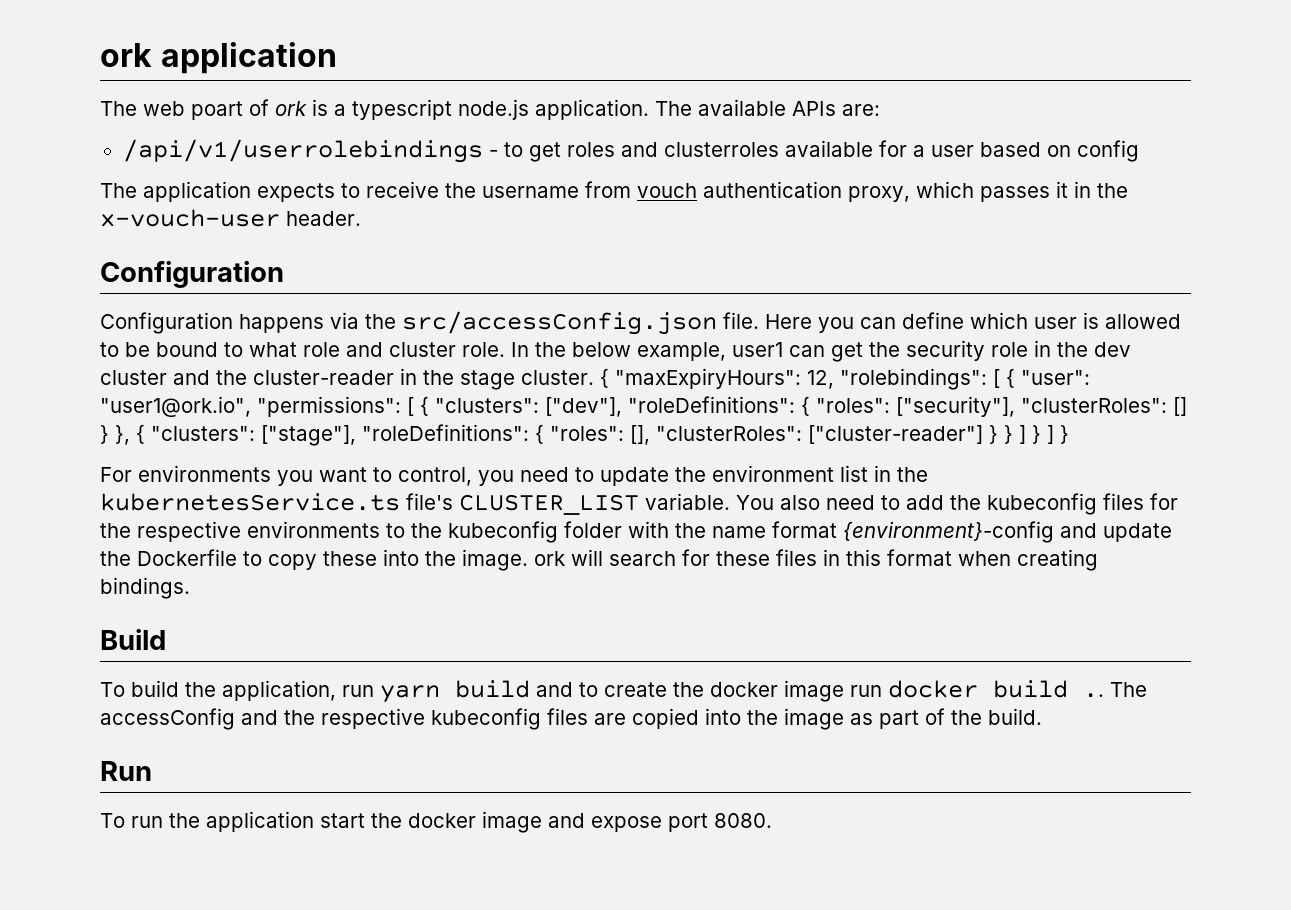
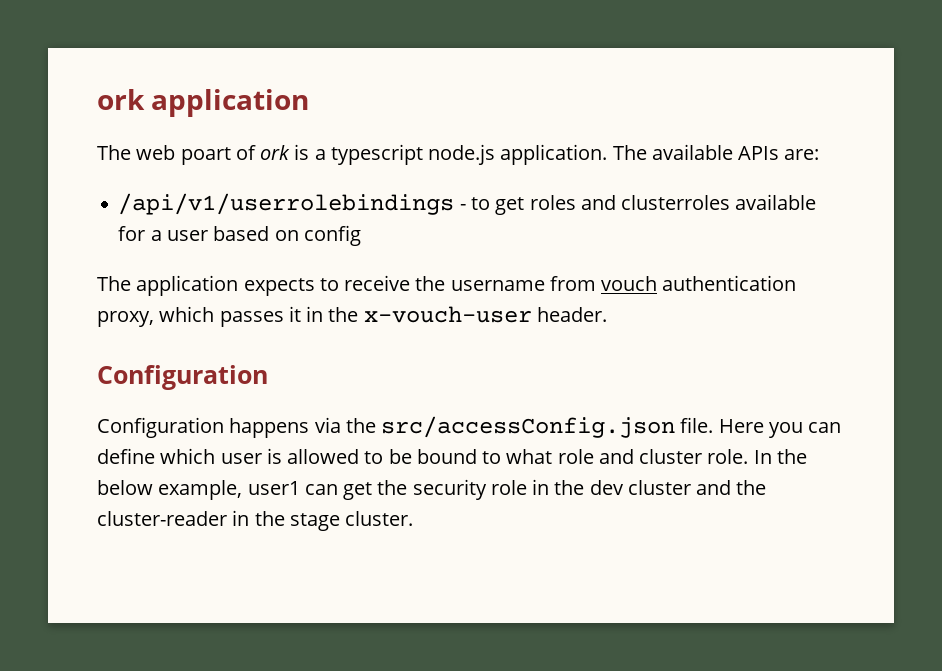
[600,368,1090,390] [100,396,1187,417] [100,424,1069,446] [100,465,928,486] [100,493,1178,515] [100,521,1172,543] [100,549,1098,571] [100,577,190,599] [100,628,166,650] [100,680,1147,703] [100,708,1042,730] [100,761,152,781] [100,811,772,833] { "maxExpiryHours": 12, "rolebindings": [ { "user": "user1@ork.io", "permissions": [ { "clusters": ["dev"], "roleDefinitions": { "roles": ["security"], "clusterRoles": [] } }, { "clusters": ["stage"], "roleDefinitions": { "roles": [], "clusterRoles": ["cluster-reader"] } } ] } ] } // For environments you want to control, you need to update the environment list in the kubernetesService.ts file's CLUSTER_LIST variable. You also need to add the kubeconfig files for the respective environments to the kubeconfig folder with the name format {environment}-config and update the Dockerfile to copy these into the image. ork will search for these files in this format when creating bindings. // Build // To build the application, run yarn build and to create the docker image run docker build .. The accessConfig and the respective kubeconfig files are copied into the image as part of the build. // Run // To run the application start the docker image and expose port 8080. -> (414, 518) none

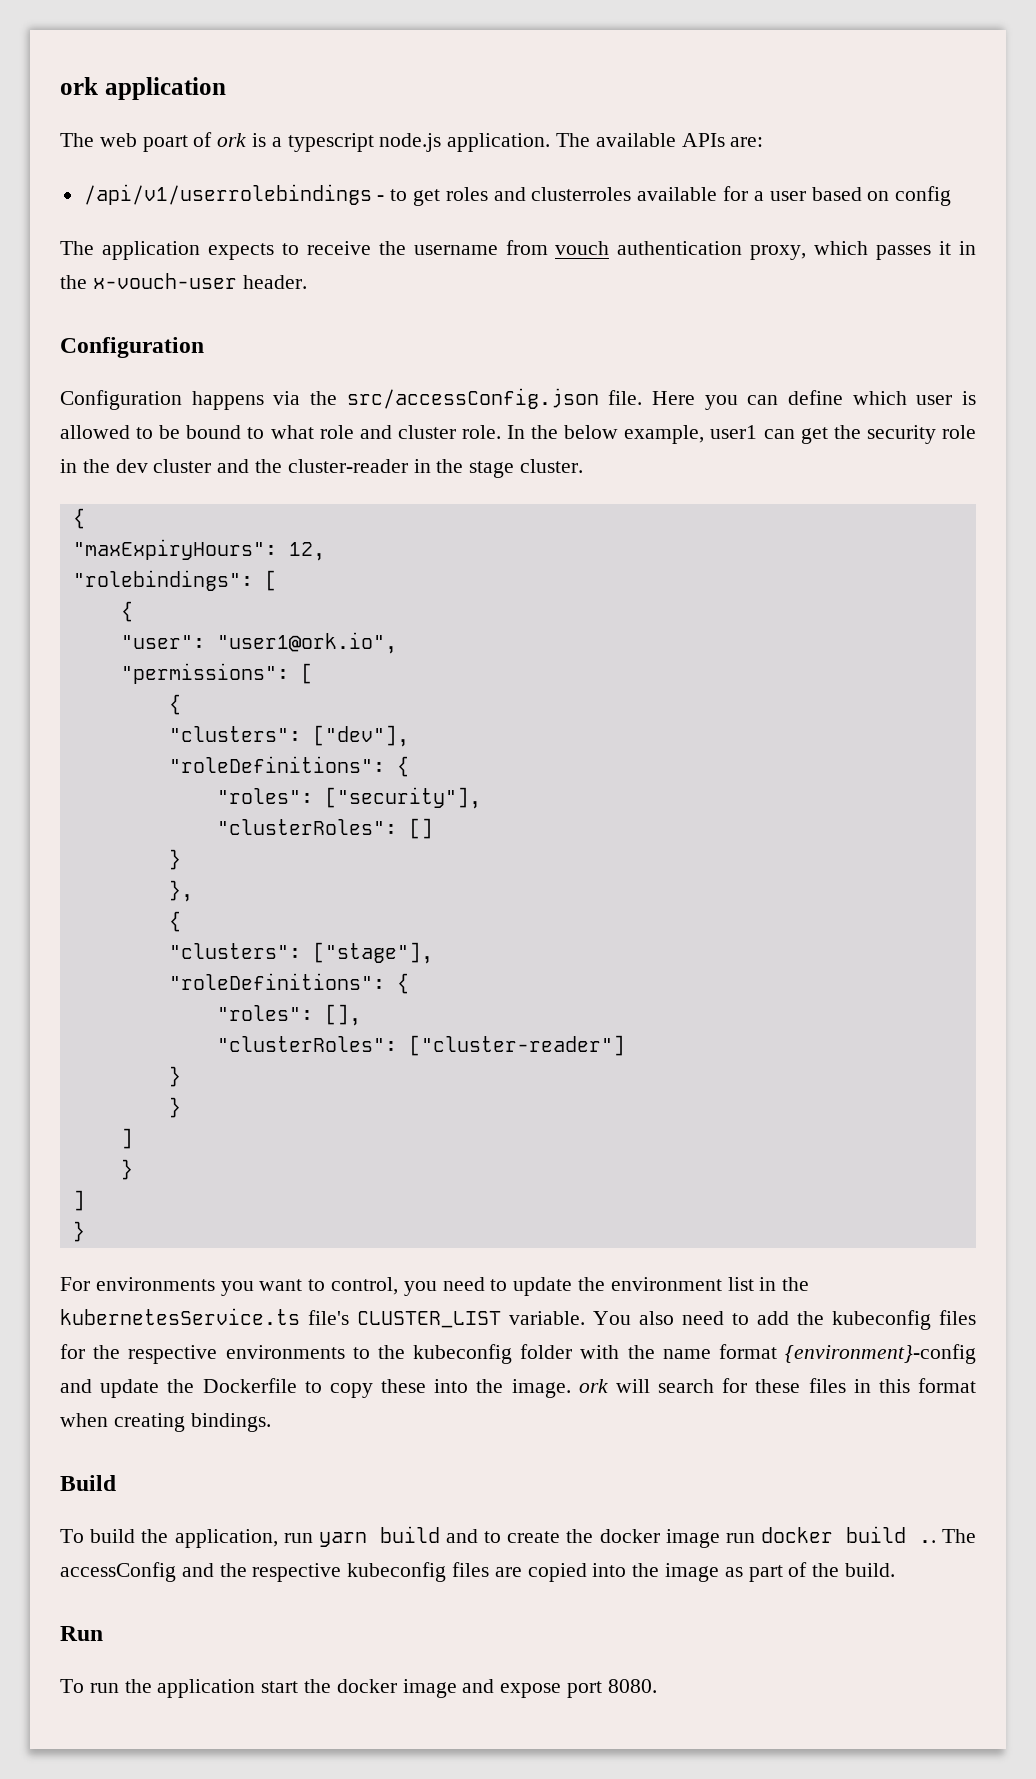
(414, 518) none -> [72,508,85,529] [72,539,325,561] [72,570,277,591] [120,601,133,622] [120,632,397,654] [120,663,313,684] [168,694,181,715] [168,725,409,747] [168,756,409,777] [216,787,481,809] [216,818,433,839] [168,849,181,870] [168,880,193,902] [168,911,181,932] [168,942,433,964] [168,973,409,994] [216,1004,361,1026] [216,1035,625,1056] [168,1066,181,1087] [168,1097,181,1118] [120,1128,133,1149] [120,1159,133,1180] [72,1190,85,1211] [72,1221,85,1242] [60,1277,810,1296] [60,1308,976,1330] [60,1344,976,1364] [60,1378,976,1398] [60,1413,271,1432] [60,1475,116,1491] [60,1526,977,1548] [60,1562,896,1582] [60,1626,103,1641] [60,1679,657,1698] // { // "maxExpiryHours": 12, // "rolebindings": [ // { // "user": "user1@ork.io", // "permissions": [ // { // "clusters": ["dev"], // "roleDefinitions": { // "roles": ["security"], // "clusterRoles": [] // } // }, // { // "clusters": ["stage"], // "roleDefinitions": { // "roles": [], // "clusterRoles": ["cluster-reader"] // } // } // ] // } // ] // } // For environments you want to control, you need to update the environment list in the kubernetesService.ts file's CLUSTER_LIST variable. You also need to add the kubeconfig files for the respective environments to the kubeconfig folder with the name format {environment}-config and update the Dockerfile to copy these into the image. ork will search for these files in this format when creating bindings. // Build // To build the application, run yarn build and to create the docker image run docker build .. The accessConfig and the respective kubeconfig files are copied into the image as part of the build. // Run // To run the application start the docker image and expose port 8080.

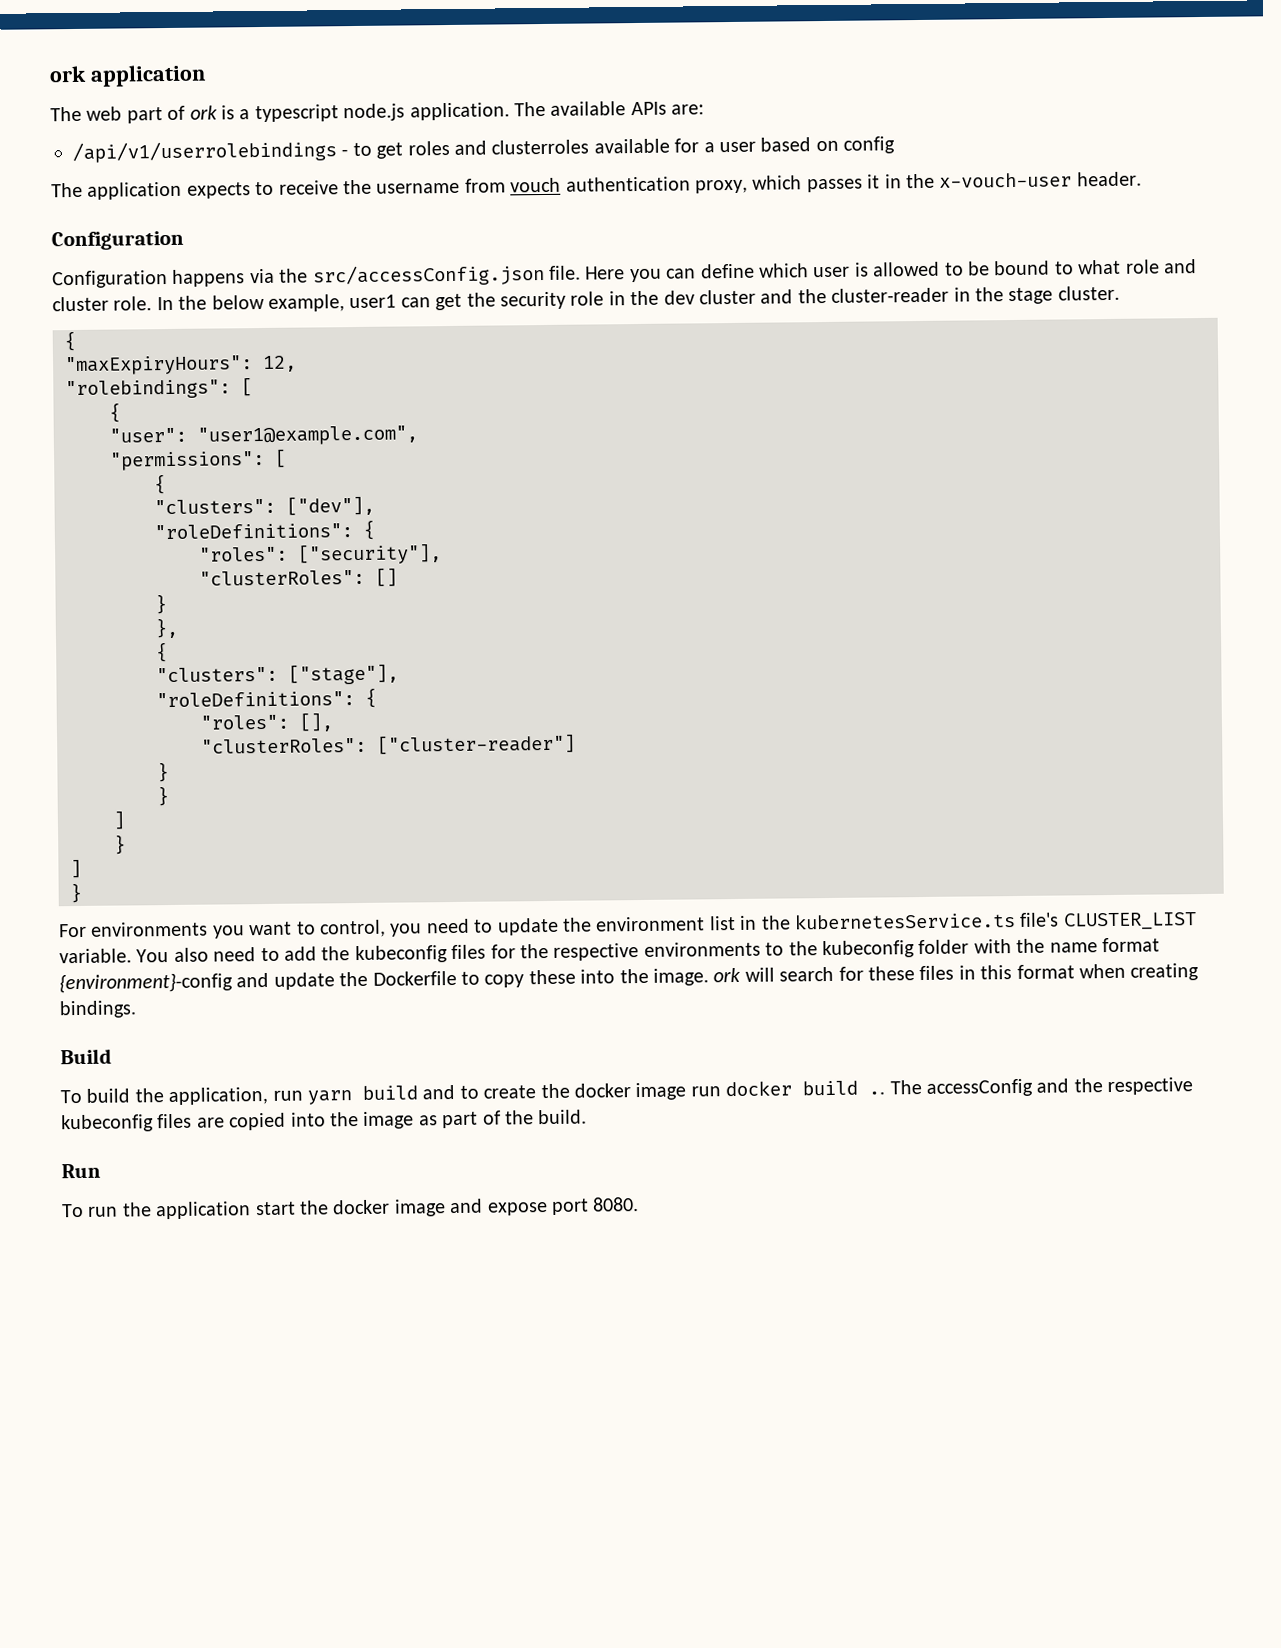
[142,135,188,152] poart -> [126,107,163,124] part
[216,632,397,654] "user1@ork.io", -> [197,425,418,446] "user1@example.com",

